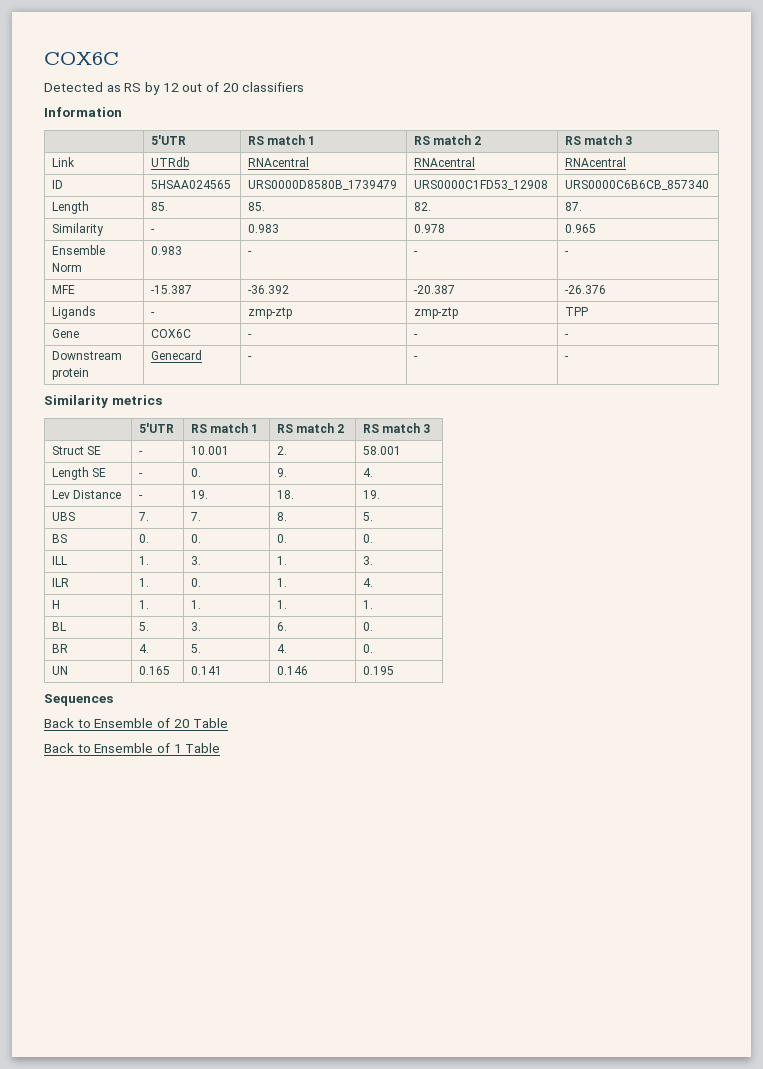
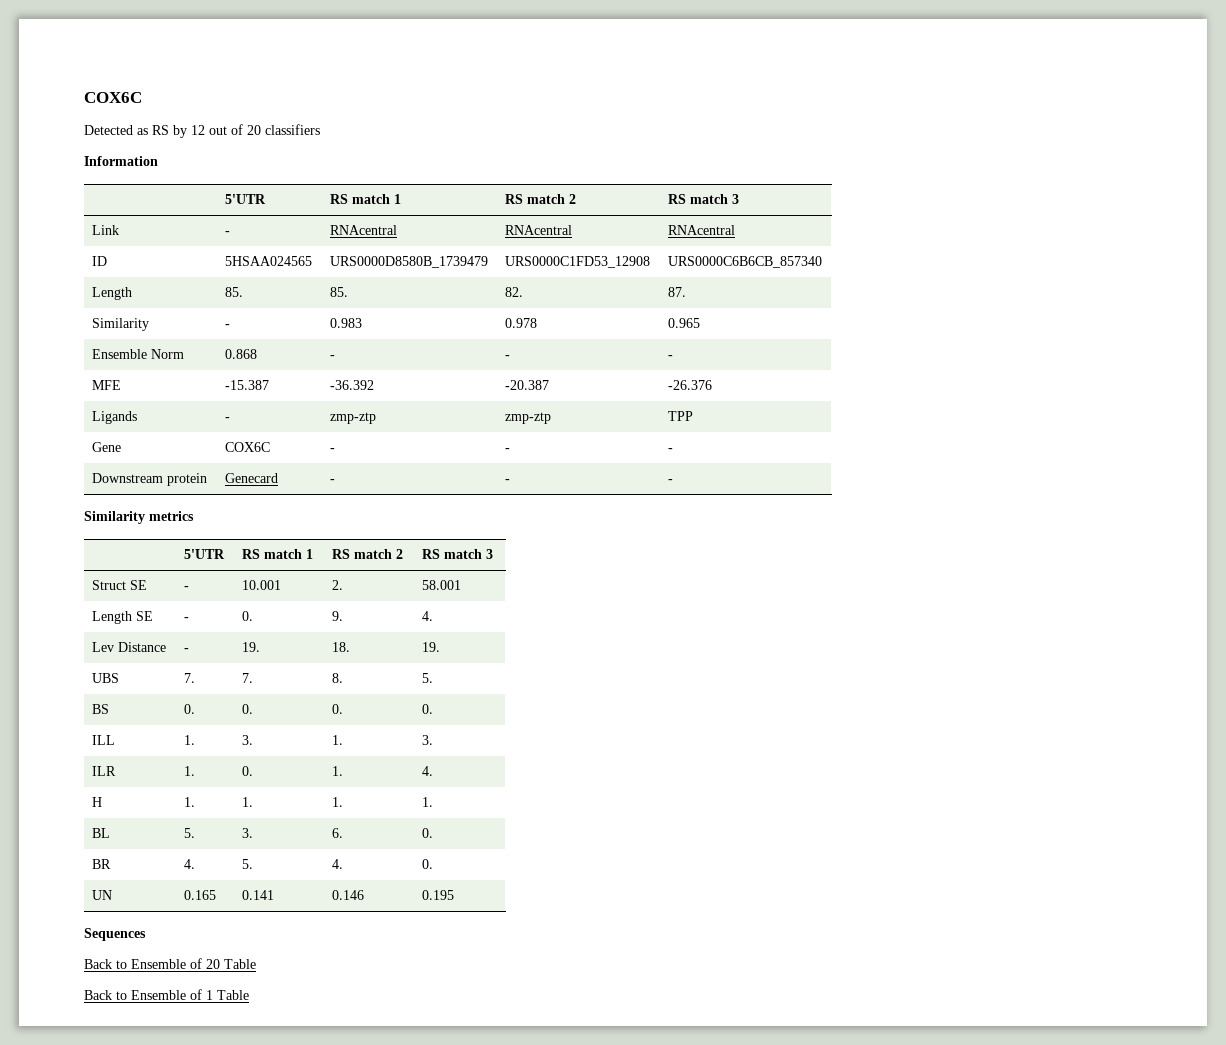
[150,157,189,167] UTRdb -> [225,231,231,235] -
[150,246,182,255] 0.983 -> [225,349,258,359] 0.868

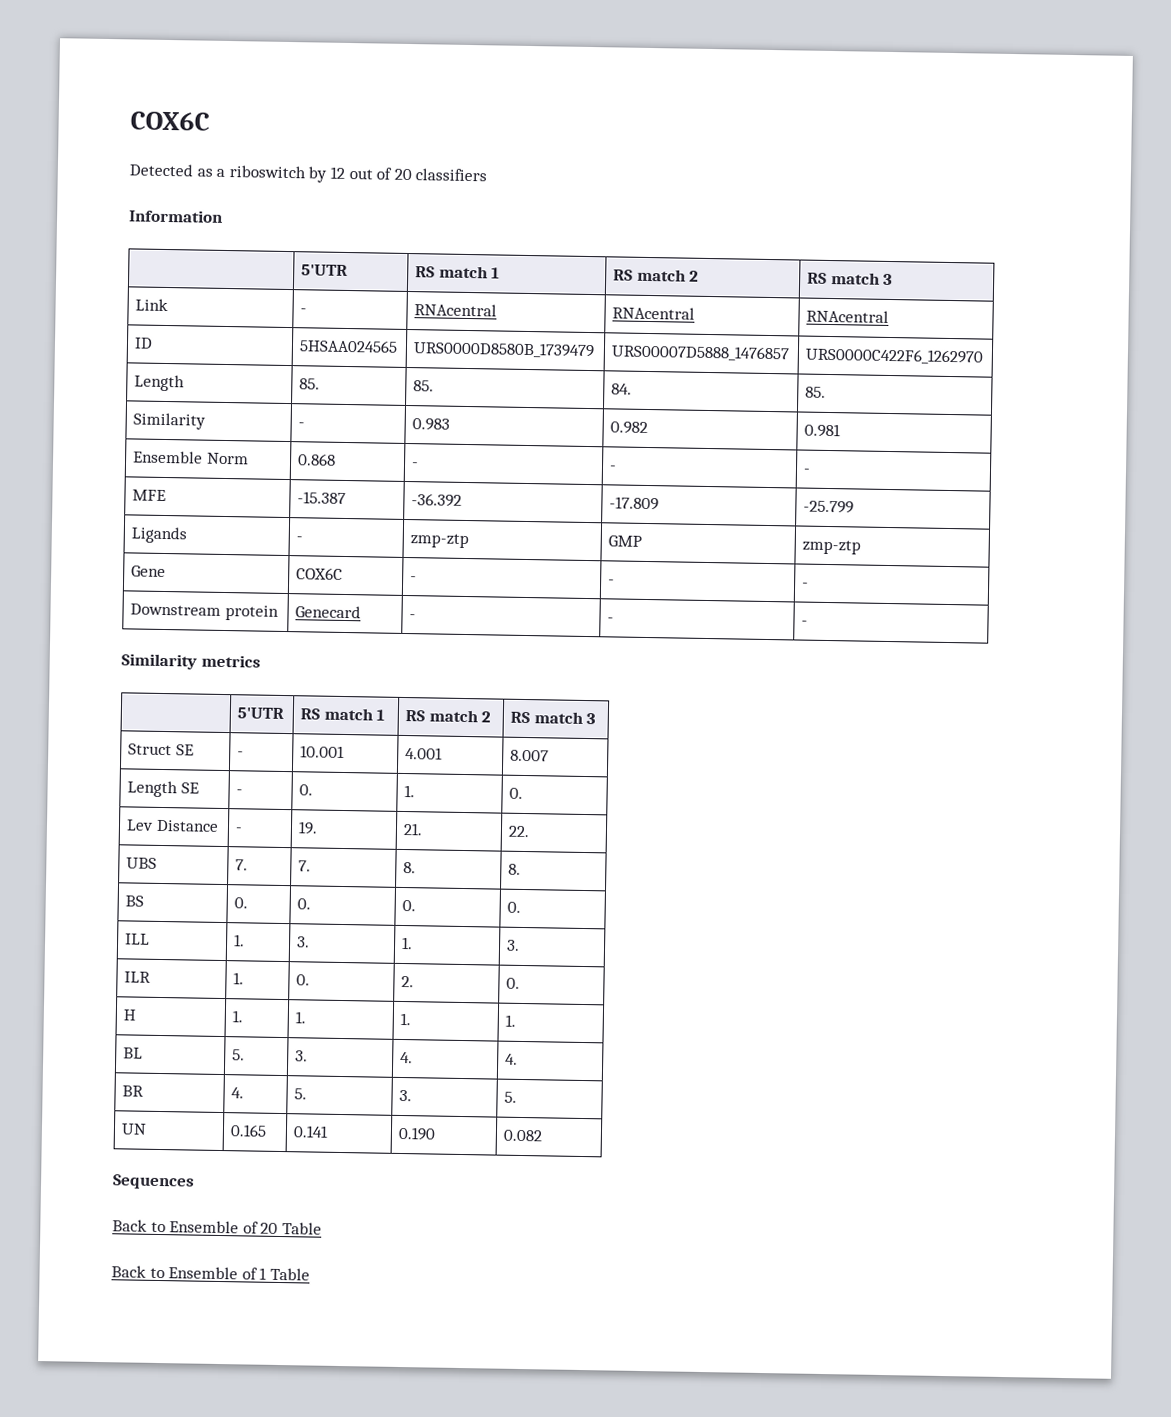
[152,125,169,135] RS -> [216,165,306,179] a riboswitch
[505,256,651,268] [668,256,823,268] URS0000C1FD53_12908 | URS0000C6B6CB_857340 -> [611,344,791,362] [805,347,984,365] URS00007D5888_1476857 | URS0000C422F6_1262970
[505,287,524,297] [668,287,687,297] 82. | 87. -> [611,383,633,395] [805,386,827,398] 84. | 85.
[505,318,538,328] [668,318,701,328] 0.978 | 0.965 -> [610,421,649,435] [804,423,842,438] 0.982 | 0.981
[505,380,550,390] [668,380,713,390] -20.387 | -26.376 -> [609,496,660,511] [803,500,855,514] -17.809 | -25.799
[505,412,552,424] [668,411,694,421] | zmp-ztp | TPP -> [608,535,643,547] [802,539,862,555] | GMP | zmp-ztp
[332,580,344,590] [422,580,462,590] 2. | 58.001 -> [405,747,444,760] [510,749,550,762] 4.001 | 8.007
[332,611,344,621] [422,611,434,621] 9. | 4. -> [404,785,416,798] [509,787,524,799] 1. | 0.
[332,642,351,652] [422,642,441,652] 18. | 19. -> [403,823,424,836] [508,825,531,838] 21. | 22.
[422,673,434,683] 5. -> [508,863,522,875] 8.
[332,766,344,776] [422,766,434,776] 1. | 4. -> [401,975,415,988] [506,977,521,989] 2. | 0.
[332,828,344,838] [422,828,434,838] 6. | 0. -> [400,1051,414,1064] [505,1053,519,1065] 4. | 4.
[332,859,344,869] [422,859,434,869] 4. | 0. -> [399,1089,413,1102] [504,1091,518,1103] 3. | 5.
[332,890,365,900] [422,890,455,900] 0.146 | 0.195 -> [398,1126,437,1141] [503,1129,543,1142] 0.190 | 0.082

